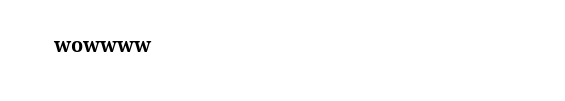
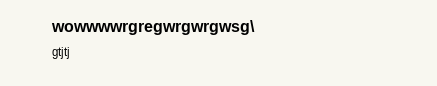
[53,41,152,52] wowwww -> [51,20,255,35] [52,47,70,59] wowwwwrgregwrgwrgwsg\ // gtjtj

